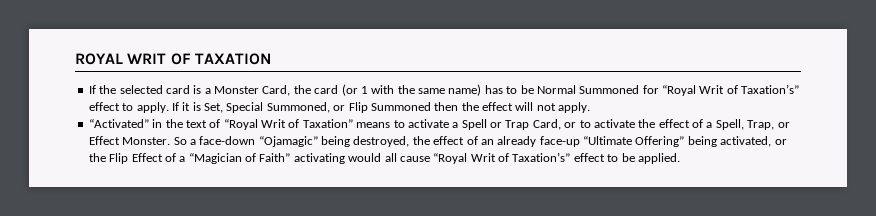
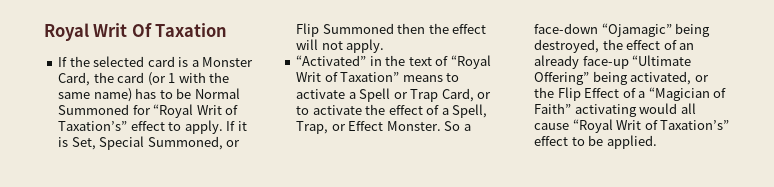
[75,53,271,65] ROYAL WRIT OF TAXATION -> [44,23,228,41] Royal Writ Of Taxation

